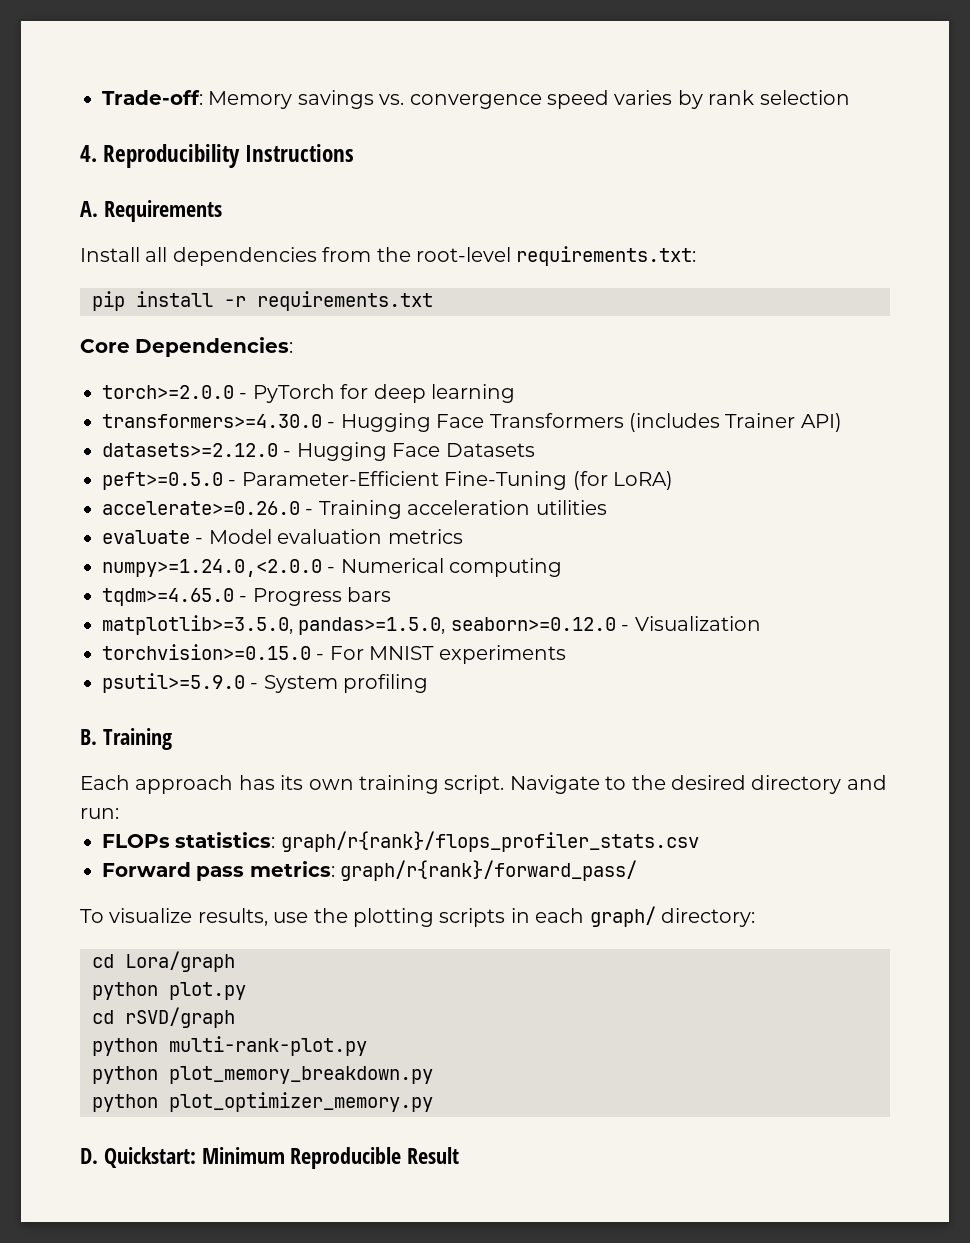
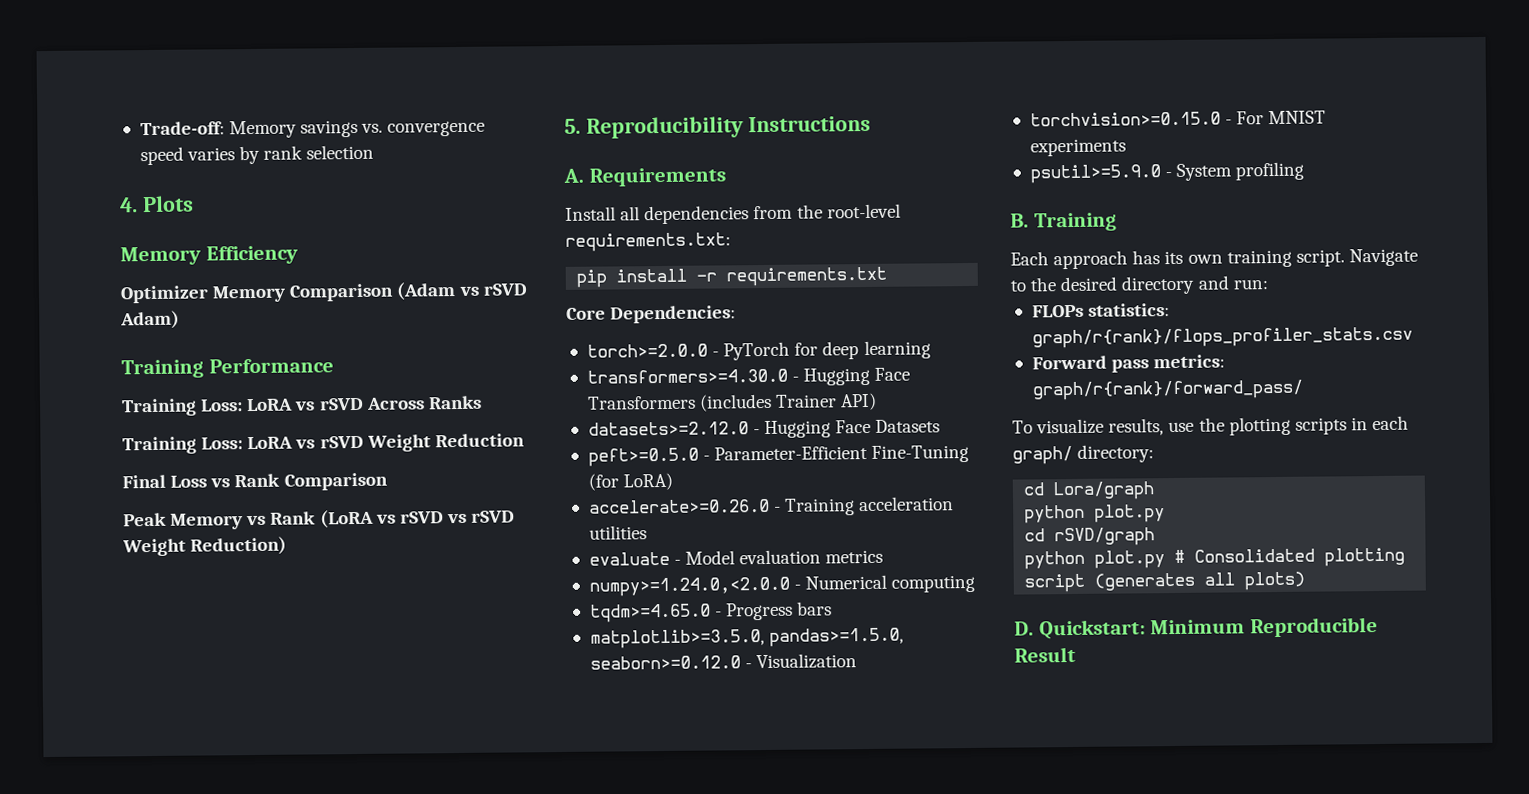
(97, 153) none -> [142,195,194,213] [120,245,298,266] [120,282,527,304] [120,310,180,330] [121,358,334,379] [121,395,482,417] [122,433,525,455] [122,472,388,491] [123,509,516,530] [122,536,288,557] [564,118,581,134] Plots // Memory Efficiency // Optimizer Memory Comparison (Adam vs rSVD Adam) // Training Performance // Training Loss: LoRA vs rSVD Across Ranks // Training Loss: LoRA vs rSVD Weight Reduction // Final Loss vs Rank Comparison // Peak Memory vs Rank (LoRA vs rSVD vs rSVD Weight Reduction) // 5.
[169,1036,367,1056] [92,1066,433,1084] [92,1092,433,1112] multi-rank-plot.py // python plot_memory_breakdown.py // python plot_optimizer_memory.py -> [1094,547,1406,569] [1024,571,1306,593] plot.py # Consolidated plotting script (generates all plots)

